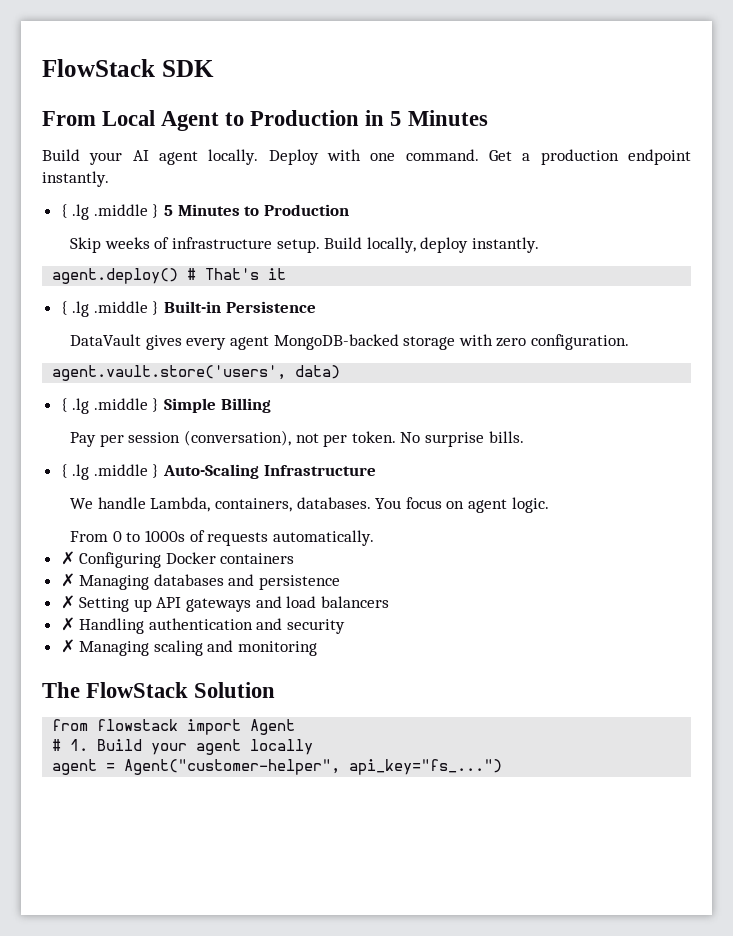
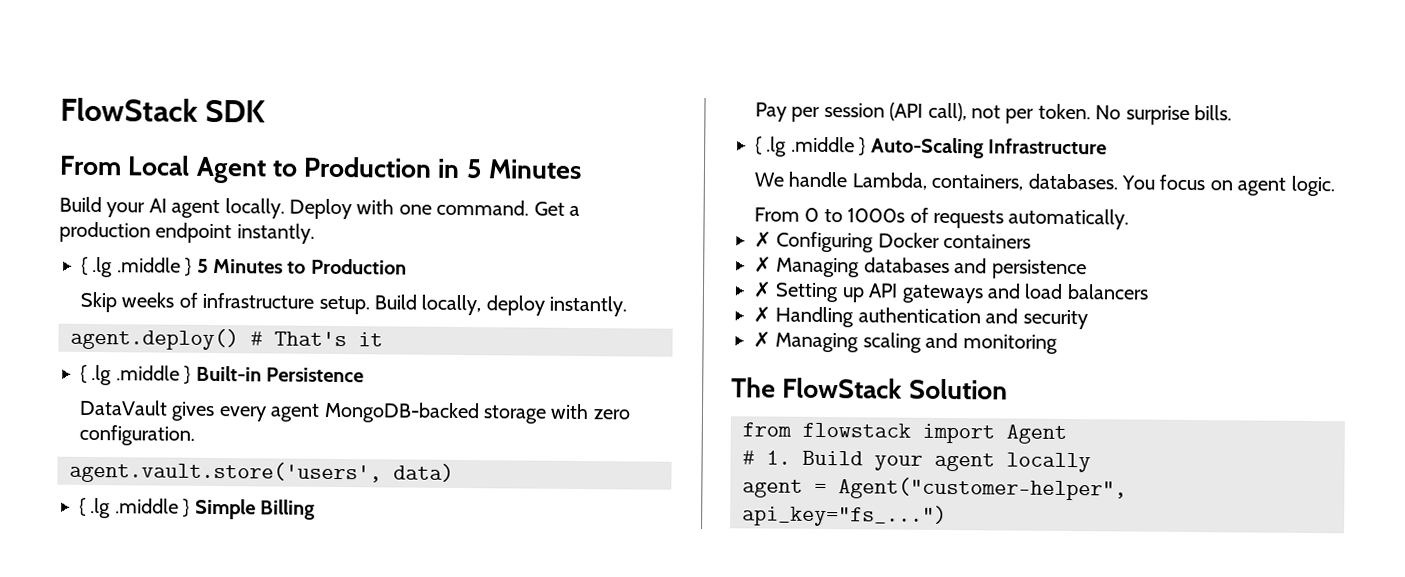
[184,430,292,446] (conversation), -> [889,102,967,122] (API call),

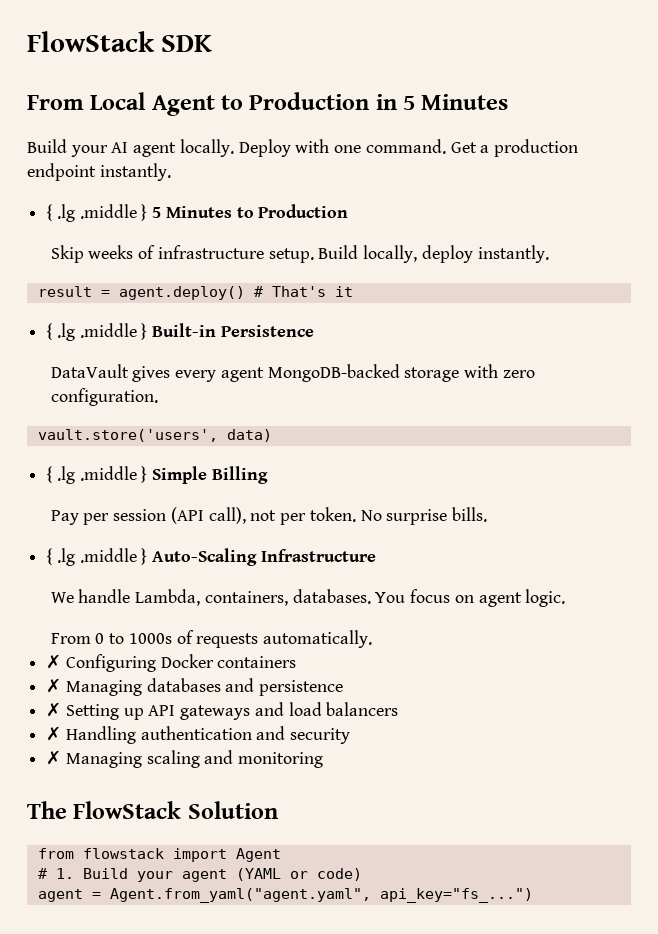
(628, 306) none -> [37,286,110,297] result =
[69,460,382,485] agent.vault.store('users', -> [37,429,218,442] vault.store('users',
[1006,452,1091,473] locally -> [235,868,362,881] (YAML or code)
[838,477,1127,501] Agent("customer-helper", -> [109,888,371,903] Agent.from_yaml("agent.yaml",

